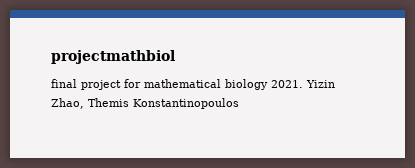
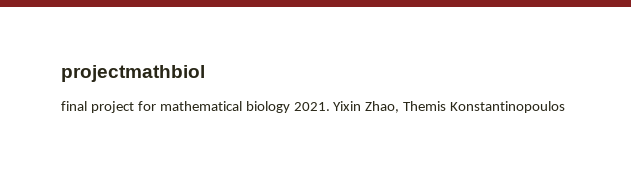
[306,80,335,88] Yizin -> [333,101,362,111] Yixin

